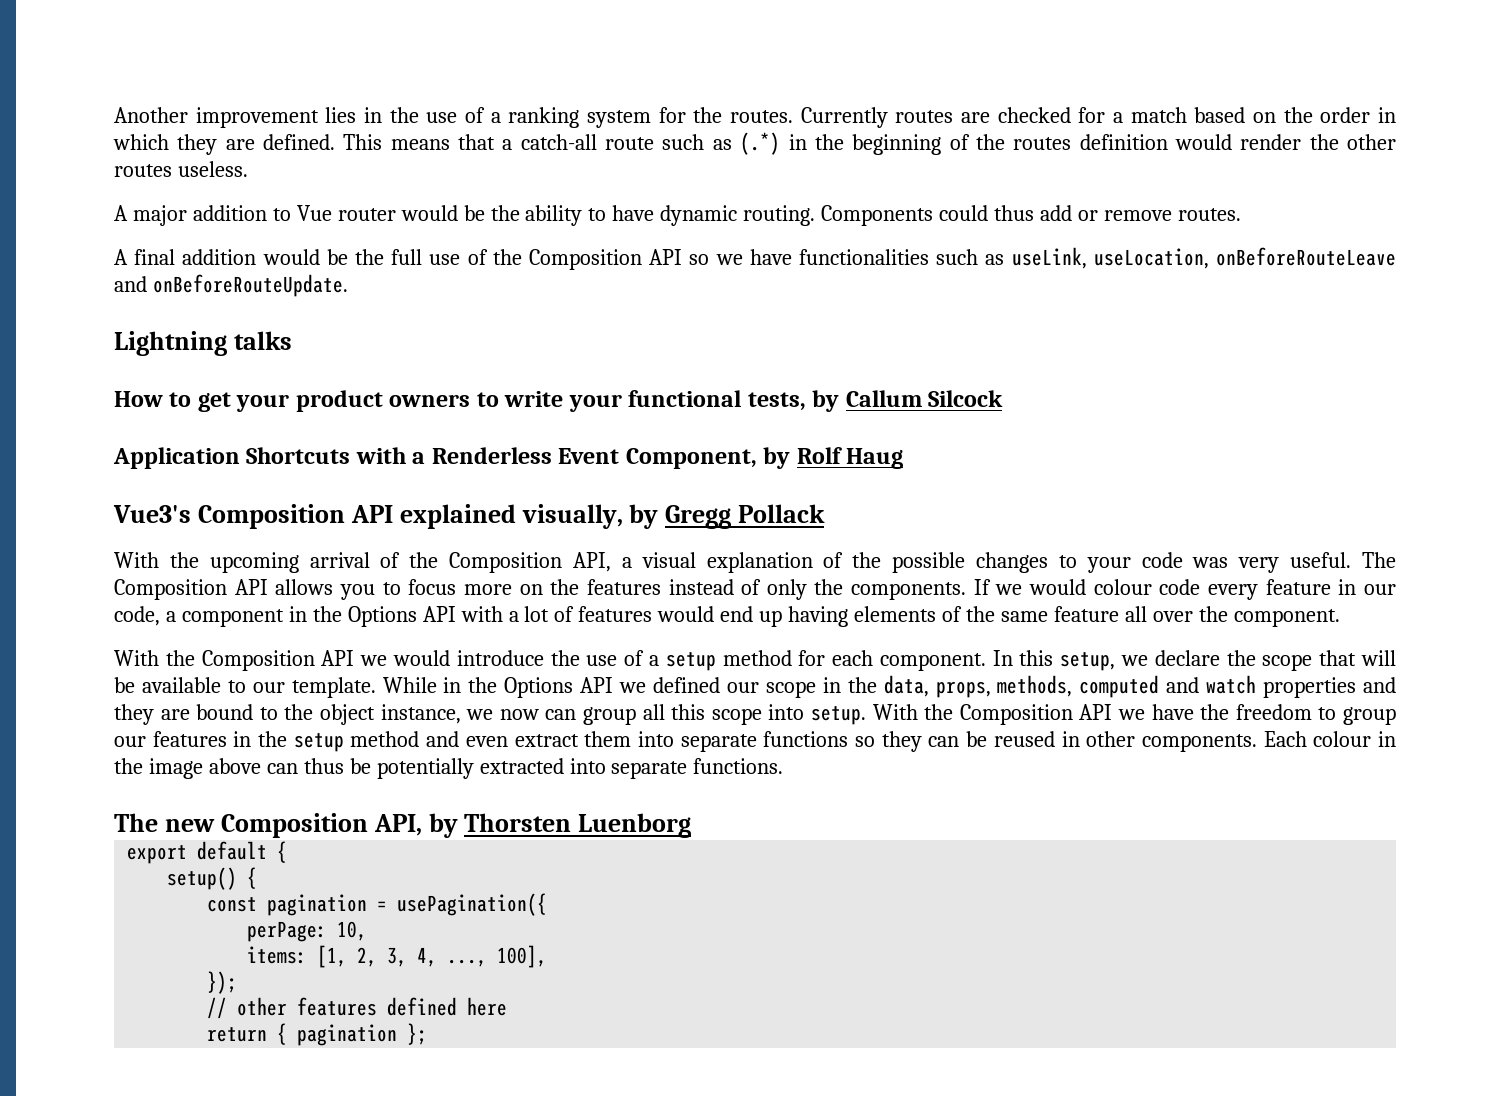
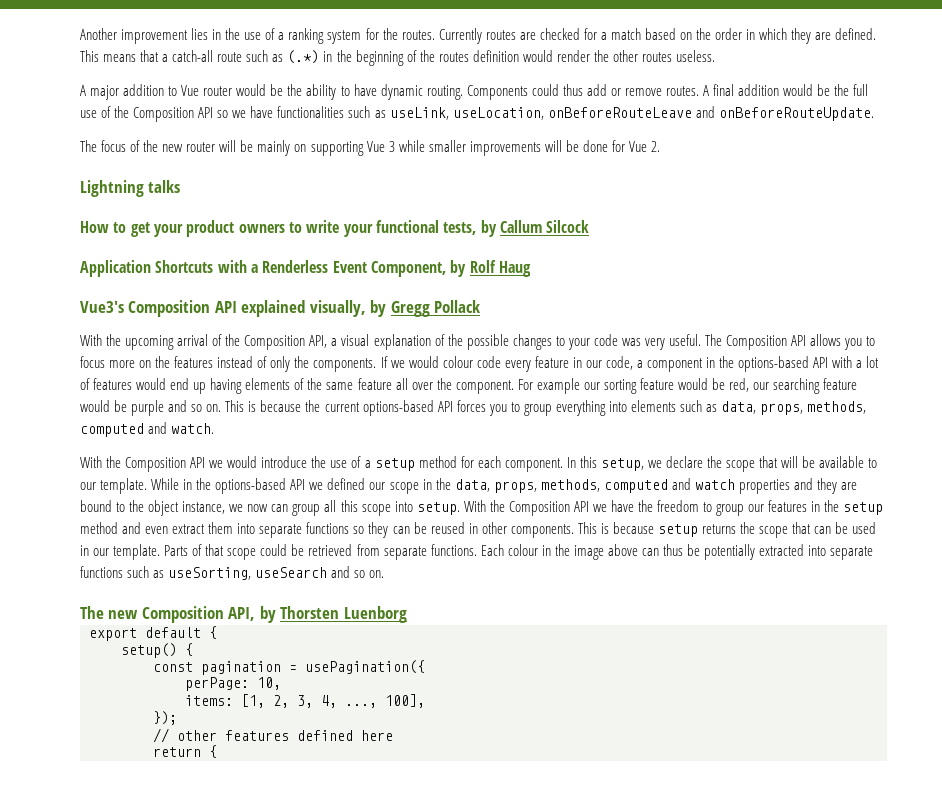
(1241, 214) // -> (699, 91) none
(348, 285) none -> [80,140,661,156] // The focus of the new router will be mainly on supporting Vue 3 while smaller improvements will be done for Vue 2.
[347,606,417,627] Options -> [738,356,810,372] options-based
(1340, 618) none -> [517,378,858,394] [80,400,867,416] [80,422,215,437] For example our sorting feature would be red, our searching feature would be purple and so on. This is because the current options-based API forces you to group everything into elements such as data, props, methods, computed and watch.
[504,677,574,698] Options -> [215,478,287,494] options-based
(1257, 743) none -> [577,522,877,538] [80,544,477,560] This is because setup returns the scope that can be used in our template. Parts of that scope could be retrieved from separate functions.
[693,758,784,774] functions. -> [80,566,385,580] functions such as useSorting, useSearch and so on.
[297,1023,428,1046] pagination }; -> (217, 751) none

